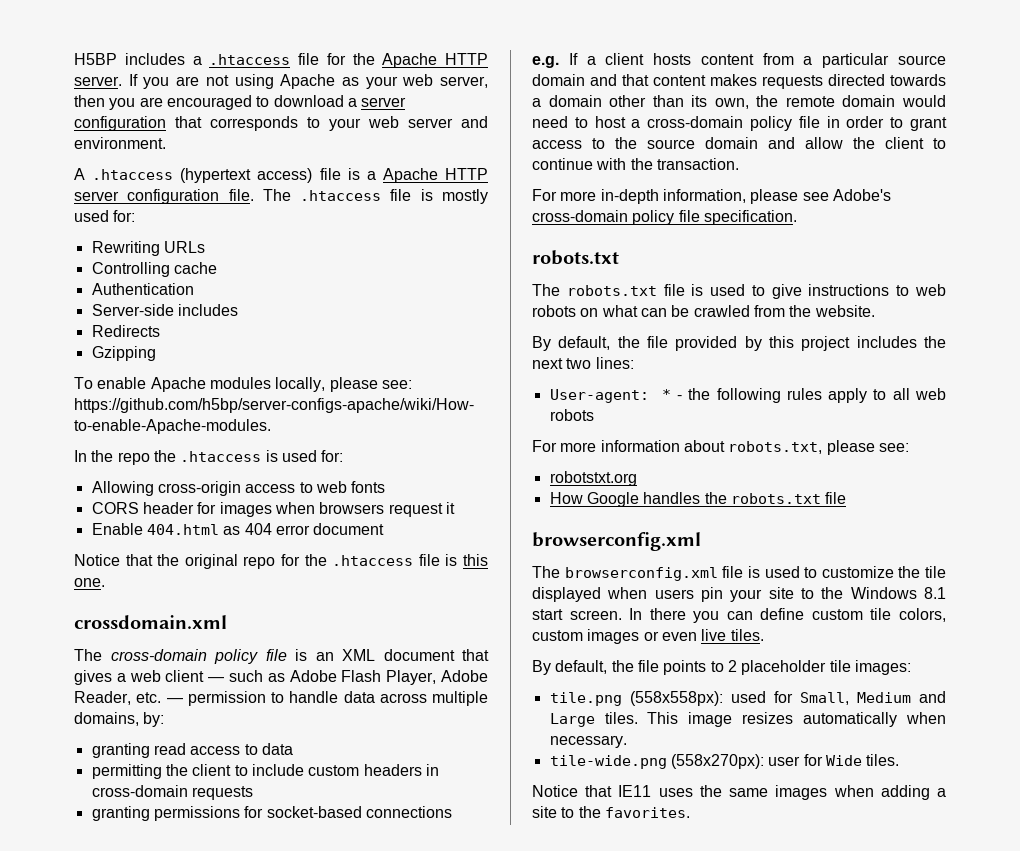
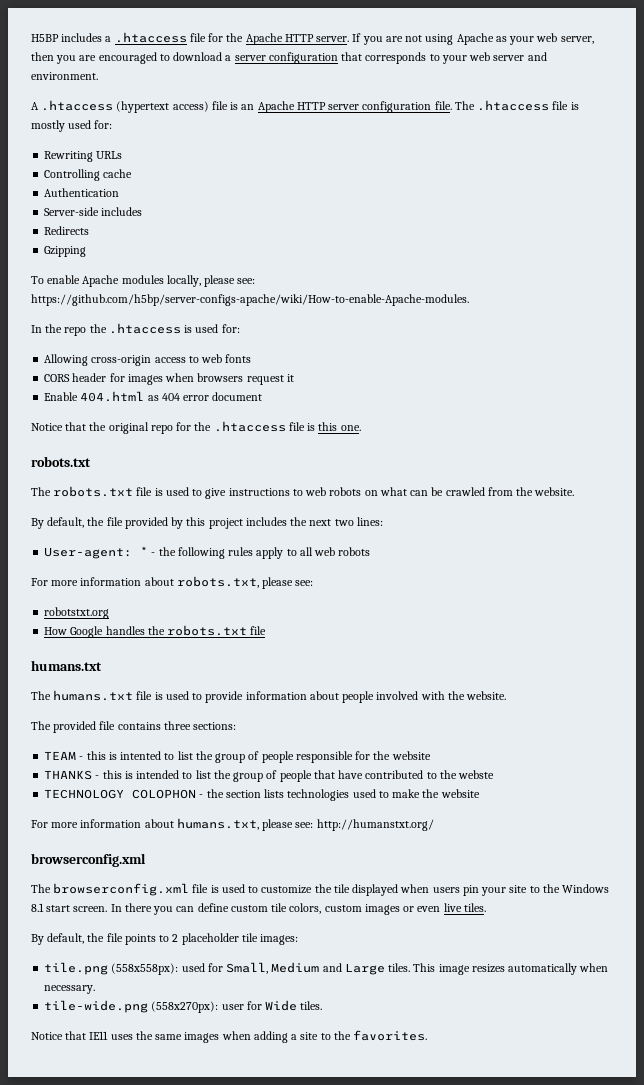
[366,171,376,180] a -> [241,104,255,110] an
[74,615,227,629] [74,649,489,664] [74,670,489,685] [74,691,488,706] [74,712,165,727] [91,743,293,758] [91,764,439,779] [91,785,253,800] [91,806,452,821] [532,53,946,68] [532,74,946,89] [532,95,946,109] [532,116,947,131] [532,137,946,149] [532,158,739,170] [532,189,891,204] [532,210,797,225] // crossdomain.xml // The cross-domain policy file is an XML document that gives a web client — such as Adobe Flash Player, Adobe Reader, etc. — permission to handle data across multiple domains, by: // granting read access to data // permitting the client to include custom headers in cross-domain requests // granting permissions for socket-based connections // e.g. If a client hosts content from a particular source domain and that content makes requests directed towards a domain other than its own, the remote domain would need to host a cross-domain policy file in order to grant access to the source domain and allow the client to continue with the transaction. // For more in-depth information, please see Adobe's cross-domain policy file specification. -> (361, 428) none
(847, 498) none -> [31,660,102,671] [31,690,507,703] [31,721,237,733] [44,751,431,763] [44,770,495,782] [44,789,480,801] [31,818,434,831] // humans.txt // The humans.txt file is used to provide information about people involved with the website. // The provided file contains three sections: // TEAM - this is intented to list the group of people responsible for the website // THANKS - this is intended to list the group of people that have contributed to the webste // TECHNOLOGY COLOPHON - the section lists technologies used to make the website // For more information about humans.txt, please see: http://humanstxt.org/

